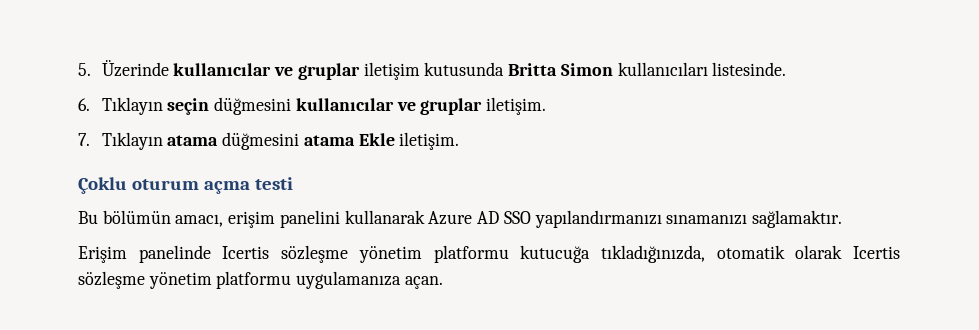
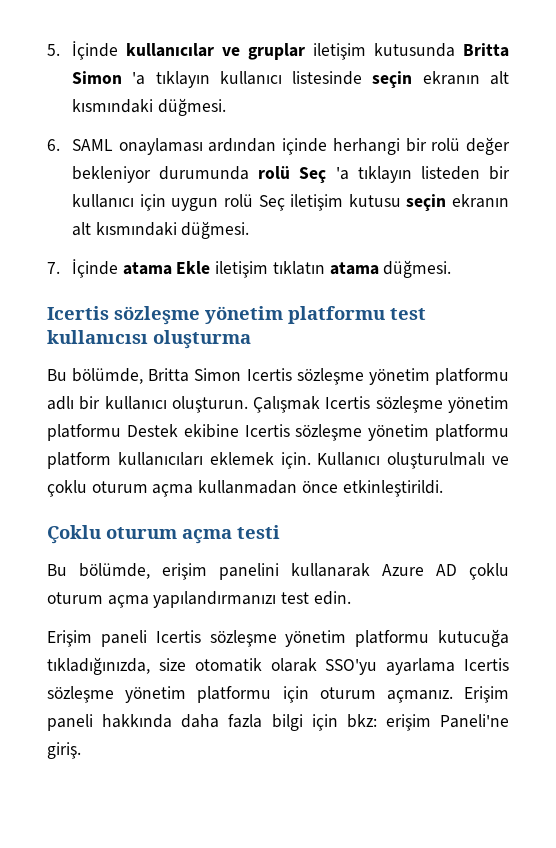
[101,60,169,77] Üzerinde -> [72,41,119,60] İçinde
[617,62,787,76] [78,97,547,115] [78,132,460,150] kullanıcıları listesinde. // 6. Tıklayın seçin düğmesini kullanıcılar ve gruplar iletişim. // 7. Tıklayın atama düğmesini atama Ekle iletişim. -> [132,71,510,89] [72,98,226,116] [47,137,511,155] [72,166,510,184] [72,194,509,212] [72,221,250,239] [47,259,452,278] [47,306,426,325] [47,330,251,349] [47,368,509,385] [47,396,509,413] [47,424,509,441] [47,452,509,469] [47,480,443,497] 'a tıklayın kullanıcı listesinde seçin ekranın alt kısmındaki düğmesi. // 6. SAML onaylaması ardından içinde herhangi bir rolü değer bekleniyor durumunda rolü Seç 'a tıklayın listeden bir kullanıcı için uygun rolü Seç iletişim kutusu seçin ekranın alt kısmındaki düğmesi. // 7. İçinde atama Ekle iletişim tıklatın atama düğmesi. // Icertis sözleşme yönetim platformu test kullanıcısı oluşturma // Bu bölümde, Britta Simon Icertis sözleşme yönetim platformu adlı bir kullanıcı oluşturun. Çalışmak Icertis sözleşme yönetim platformu Destek ekibine Icertis sözleşme yönetim platformu platform kullanıcıları eklemek için. Kullanıcı oluşturulmalı ve çoklu oturum açma kullanmadan önce etkinleştirildi.
[102,210,224,227] bölümün amacı, -> [79,563,150,579] bölümde,
[503,210,842,228] [78,245,211,263] SSO yapılandırmanızı sınamanızı sağlamaktır. // Erişim panelinde -> [469,563,509,580] [47,591,351,608] [47,630,147,647] çoklu oturum açma yapılandırmanızı test edin. // Erişim paneli
(705, 254) none -> [158,658,186,671] size
[853,246,901,259] [78,271,443,289] Icertis sözleşme yönetim platformu uygulamanıza açan. -> [325,658,509,675] [47,686,510,703] [47,714,509,731] [47,742,81,759] SSO'yu ayarlama Icertis sözleşme yönetim platformu için oturum açmanız. Erişim paneli hakkında daha fazla bilgi için bkz: erişim Paneli'ne giriş.

